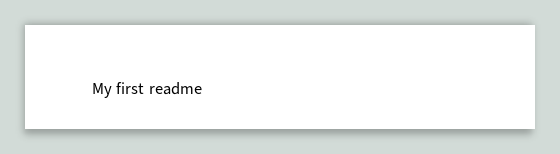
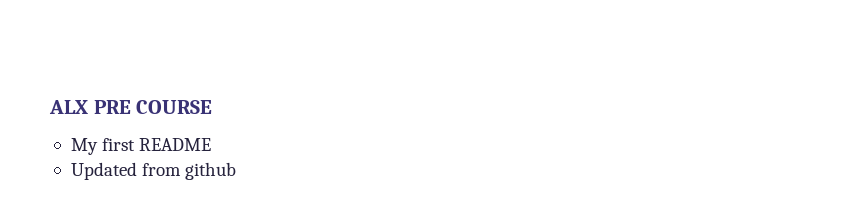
[92,82,202,98] My first readme -> [49,100,213,114] [70,138,212,155] [70,162,237,180] ALX PRE COURSE // My first README // Updated from github

